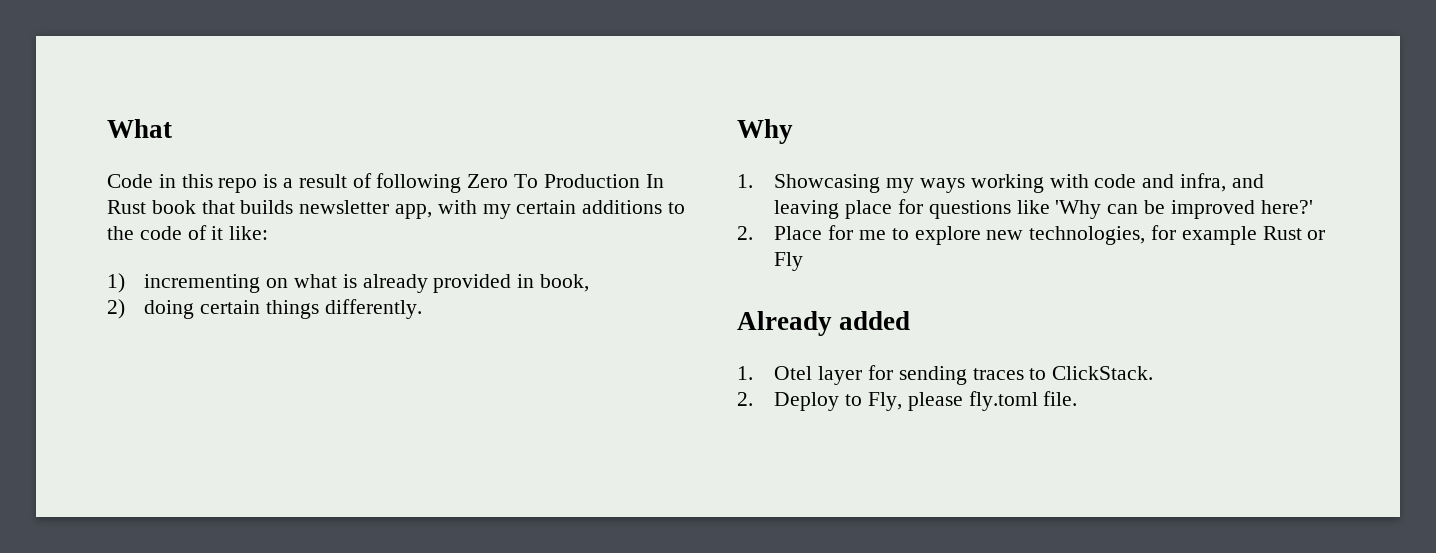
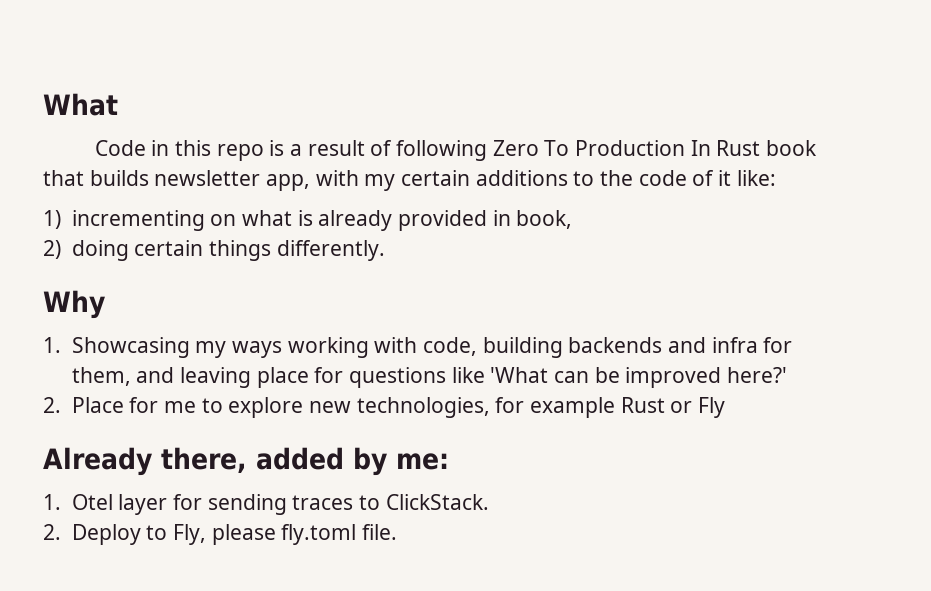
[1094,173,1226,192] code and infra, -> [422,337,793,358] [71,367,131,386] code, building backends and infra for them,
[1055,200,1102,219] 'Why -> [490,367,549,383] 'What
(832, 323) none -> [161,447,247,473] there,
(911, 320) none -> [353,447,449,476] by me:

